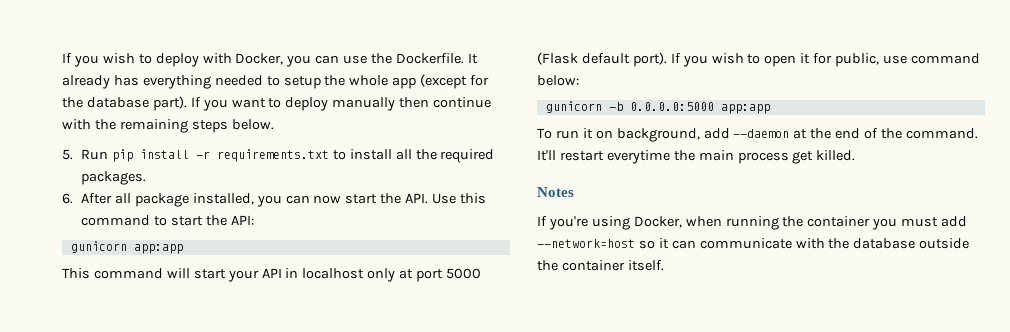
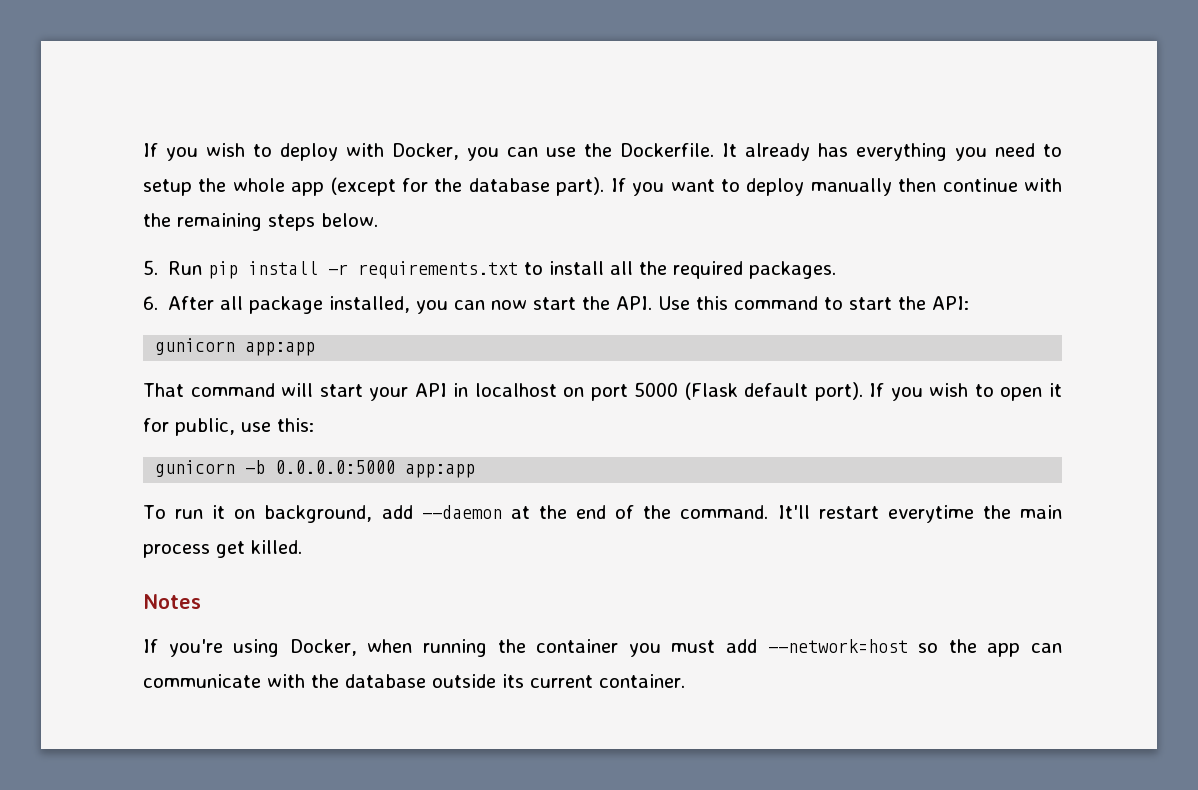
[214,75,263,86] needed -> [955,143,1035,161] you need
[62,268,90,279] This -> [143,383,184,397] That
[367,268,414,282] only at -> [563,387,585,397] on
[910,53,980,64] [537,75,579,86] command below: -> [277,418,314,432] this:
[658,238,669,249] it -> [948,639,1021,657] the app
[537,260,664,271] the container itself. -> [502,674,685,688] its current container.

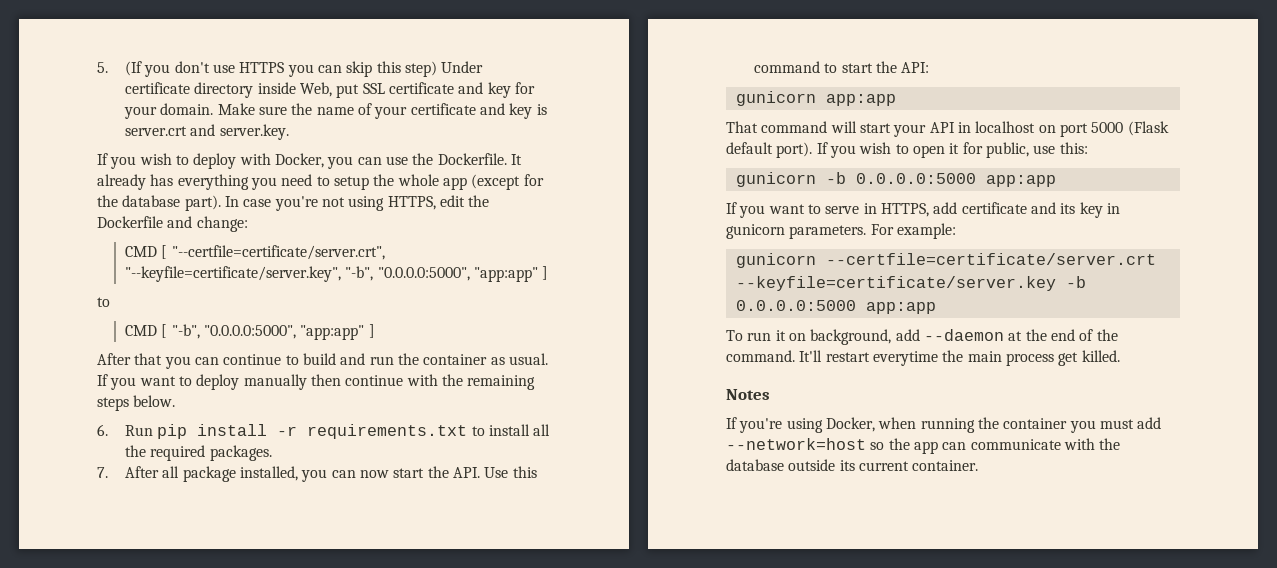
(143, 150) none -> [97,61,484,77] [125,82,535,98] [124,103,547,119] [125,124,289,140] 5. (If you don't use HTTPS you can skip this step) Under certificate directory inside Web, put SSL certificate and key for your domain. Make sure the name of your certificate and key is server.crt and server.key. //
(605, 186) none -> [224,195,490,211] [97,216,248,232] [125,245,385,260] [125,266,549,282] [97,297,110,307] [125,324,375,340] [97,353,548,369] In case you're not using HTTPS, edit the Dockerfile and change: // CMD [ "--certfile=certificate/server.crt", "--keyfile=certificate/server.key", "-b", "0.0.0.0:5000", "app:app" ] // to // CMD [ "-b", "0.0.0.0:5000", "app:app" ] // After that you can continue to build and run the container as usual.
[143,260,158,275] 5. -> [97,424,108,436] 6.
[143,296,158,310] 6. -> [97,467,108,478] 7.
(476, 471) none -> [726,202,1120,218] [726,223,956,239] [735,253,1156,268] [735,276,1086,291] [735,300,936,314] // If you want to serve in HTTPS, add certificate and its key in gunicorn parameters. For example: // gunicorn --certfile=certificate/server.crt --keyfile=certificate/server.key -b 0.0.0.0:5000 app:app

